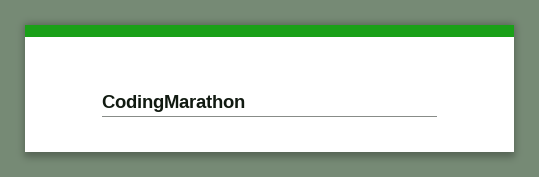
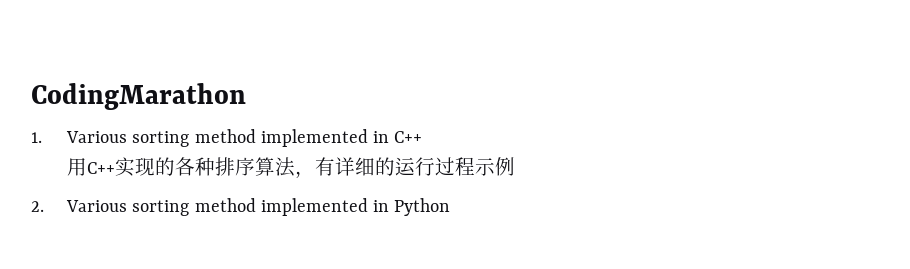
(245, 103) none -> [31,129,423,147] [67,157,516,178] [31,198,451,216] // 1. Various sorting method implemented in C++ // 用C++实现的各种排序算法，有详细的运行过程示例 // 2. Various sorting method implemented in Python

